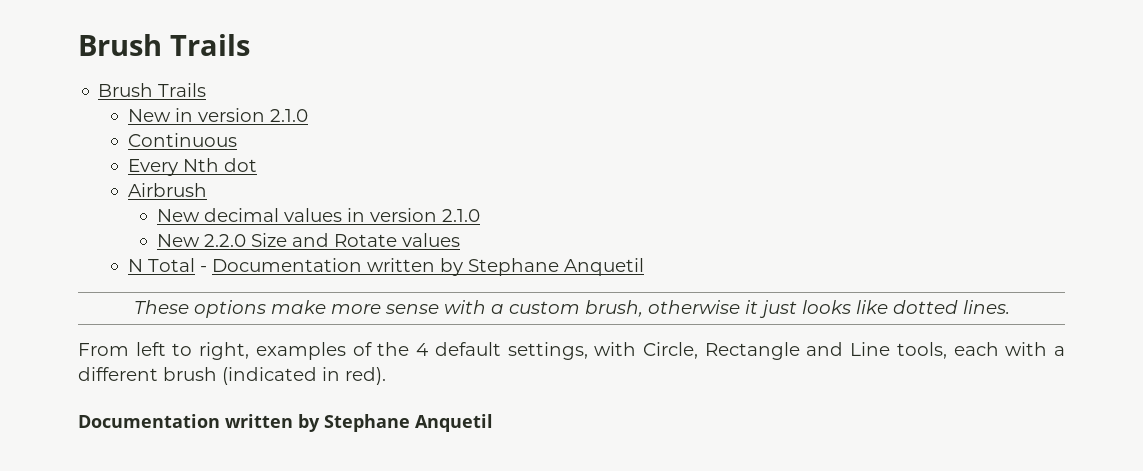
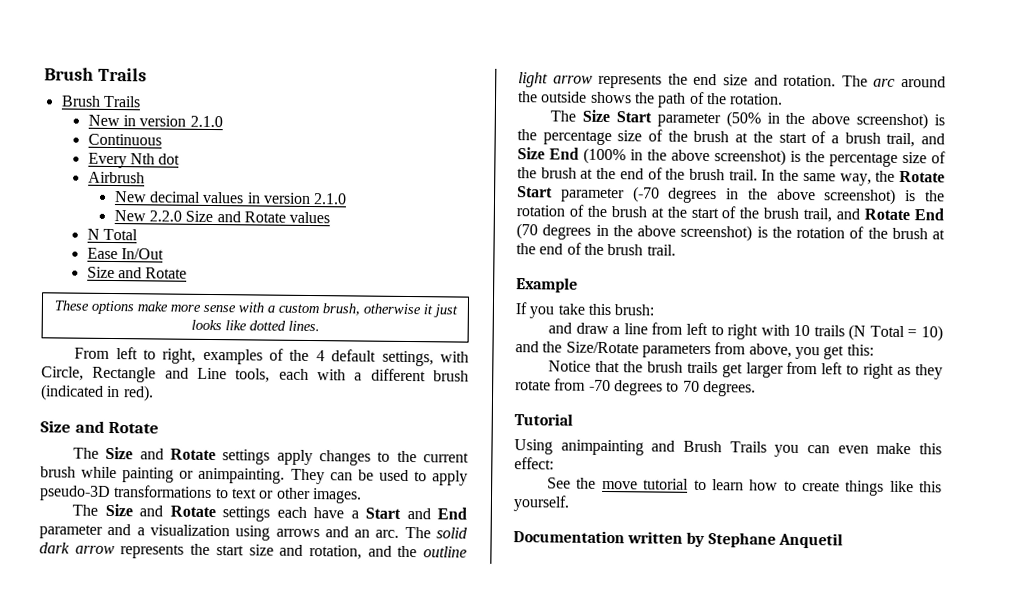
[199,258,644,276] - Documentation written by Stephane Anquetil -> [86,247,164,260] [86,266,188,279] // Ease In/Out // Size and Rotate
(386, 376) none -> [40,420,160,434] [73,446,469,466] [40,466,469,486] [39,485,362,504] [72,503,467,522] [39,523,469,541] [39,542,467,560] [518,72,946,89] [518,91,784,108] [550,109,945,130] [517,129,945,148] [517,147,946,167] [517,167,945,186] [517,186,945,205] [516,204,944,223] [516,223,945,242] [516,242,676,256] [516,277,578,293] [515,302,655,319] [548,322,943,342] [515,341,874,360] [548,360,943,380] [515,378,756,397] [514,413,573,426] [514,439,942,457] [514,457,554,470] [547,477,942,496] [513,495,570,512] // Size and Rotate // The Size and Rotate settings apply changes to the current brush while painting or animpainting. They can be used to apply pseudo-3D transformations to text or other images. // The Size and Rotate settings each have a Start and End parameter and a visualization using arrows and an arc. The solid dark arrow represents the start size and rotation, and the outline light arrow represents the end size and rotation. The arc around the outside shows the path of the rotation. // The Size Start parameter (50% in the above screenshot) is the percentage size of the brush at the start of a brush trail, and Size End (100% in the above screenshot) is the percentage size of the brush at the end of the brush trail. In the same way, the Rotate Start parameter (-70 degrees in the above screenshot) is the rotation of the brush at the start of the brush trail, and Rotate End (70 degrees in the above screenshot) is the rotation of the brush at the end of the brush trail. // Example // If you take this brush: // and draw a line from left to right with 10 trails (N Total = 10) and the Size/Rotate parameters from above, you get this: // Notice that the brush trails get larger from left to right as they rotate from -70 degrees to 70 degrees. // Tutorial // Using animpainting and Brush Trails you can even make this effect: // See the move tutorial to learn how to create things like this yourself.

